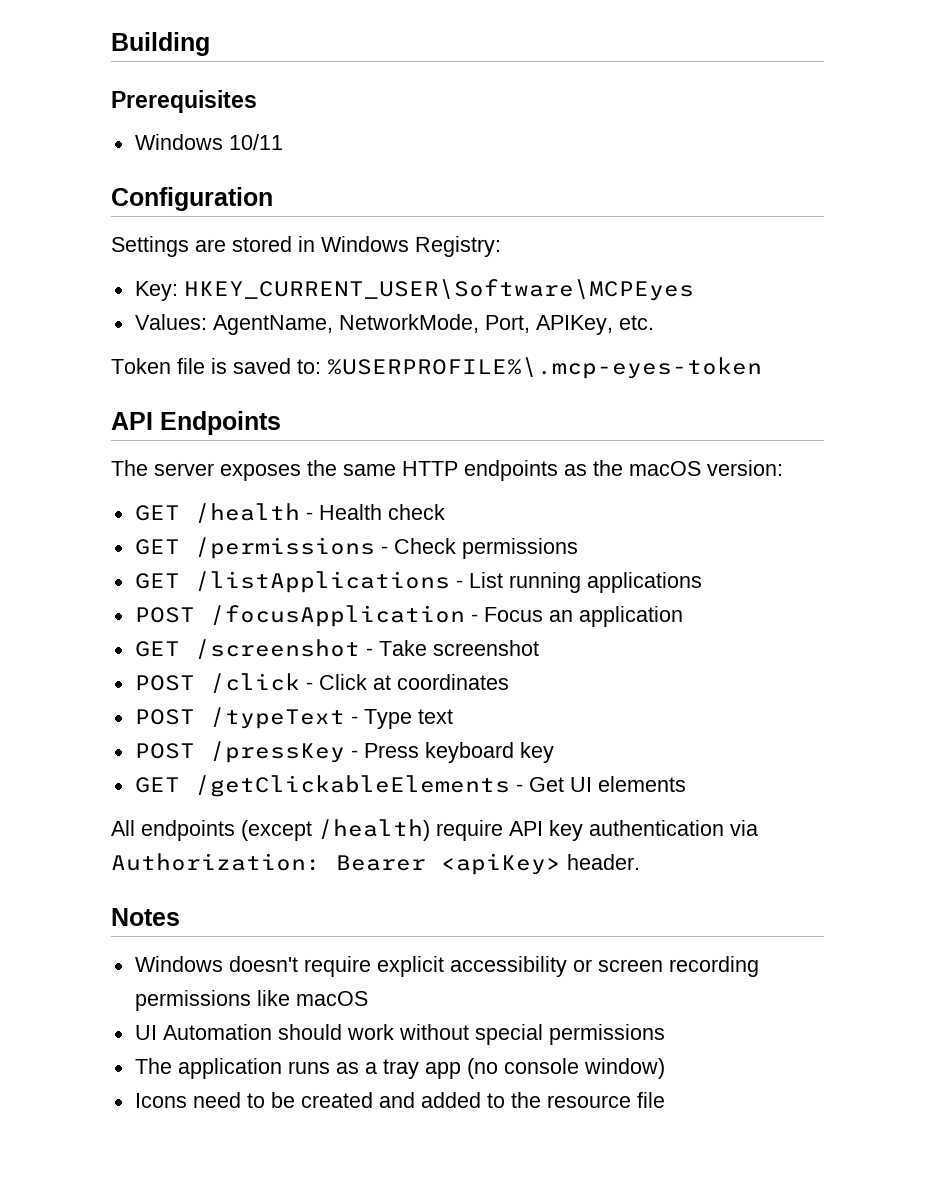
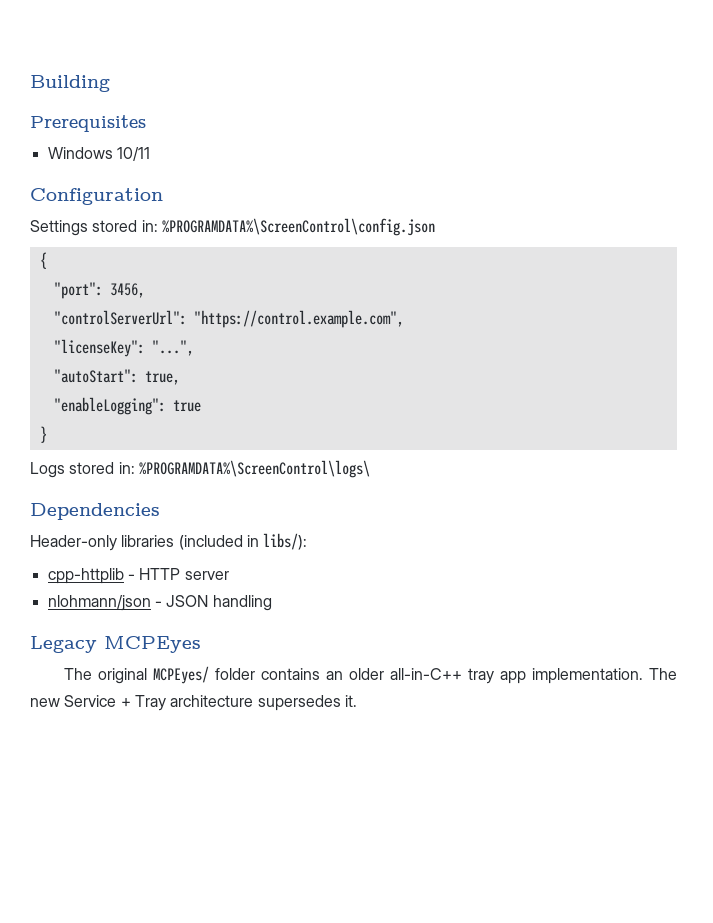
[195,236,501,257] [134,279,694,301] [134,314,654,335] [111,357,762,379] [111,411,281,435] [111,460,783,481] [134,503,445,523] [134,537,578,559] [134,571,702,593] [134,605,683,627] [134,639,539,659] [134,673,509,693] [134,707,453,729] [134,741,554,763] [134,775,686,797] [111,819,758,841] [111,853,640,875] [111,908,180,926] [134,956,759,977] [134,990,368,1011] [134,1024,665,1045] [134,1058,665,1079] [134,1092,665,1108] are stored in Windows Registry: // Key: HKEY_CURRENT_USER\Software\MCPEyes // Values: AgentName, NetworkMode, Port, APIKey, etc. // Token file is saved to: %USERPROFILE%\.mcp-eyes-token // API Endpoints // The server exposes the same HTTP endpoints as the macOS version: // GET /health - Health check // GET /permissions - Check permissions // GET /listApplications - List running applications // POST /focusApplication - Focus an application // GET /screenshot - Take screenshot // POST /click - Click at coordinates // POST /typeText - Type text // POST /pressKey - Press keyboard key // GET /getClickableElements - Get UI elements // All endpoints (except /health) require API key authentication via Authorization: Bearer <apiKey> header. // Notes // Windows doesn't require explicit accessibility or screen recording permissions like macOS // UI Automation should work without special permissions // The application runs as a tray app (no console window) // Icons need to be created and added to the resource file -> [92,218,435,236] [39,252,47,269] [53,282,145,299] [53,310,404,328] [53,339,194,357] [53,369,180,385] [53,397,201,415] [39,426,47,443] [30,460,370,478] [30,503,160,520] [30,533,308,551] [47,568,229,584] [47,595,272,611] [30,636,201,653] [63,666,678,684] [30,695,357,711] stored in: %PROGRAMDATA%\ScreenControl\config.json // { // "port": 3456, // "controlServerUrl": "https://control.example.com", // "licenseKey": "...", // "autoStart": true, // "enableLogging": true // } // Logs stored in: %PROGRAMDATA%\ScreenControl\logs\ // Dependencies // Header-only libraries (included in libs/): // cpp-httplib - HTTP server // nlohmann/json - JSON handling // Legacy MCPEyes // The original MCPEyes/ folder contains an older all-in-C++ tray app implementation. The new Service + Tray architecture supersedes it.

